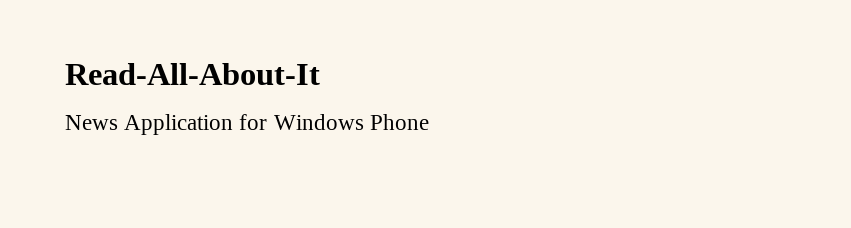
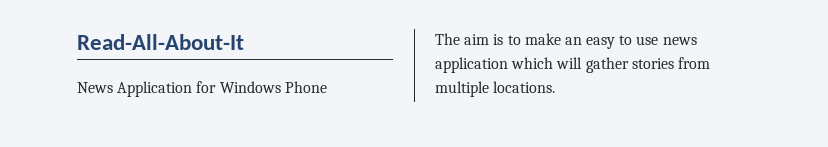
(429, 122) none -> [435,33,697,49] [435,57,710,73] [435,81,556,97] // The aim is to make an easy to use news application which will gather stories from multiple locations.

